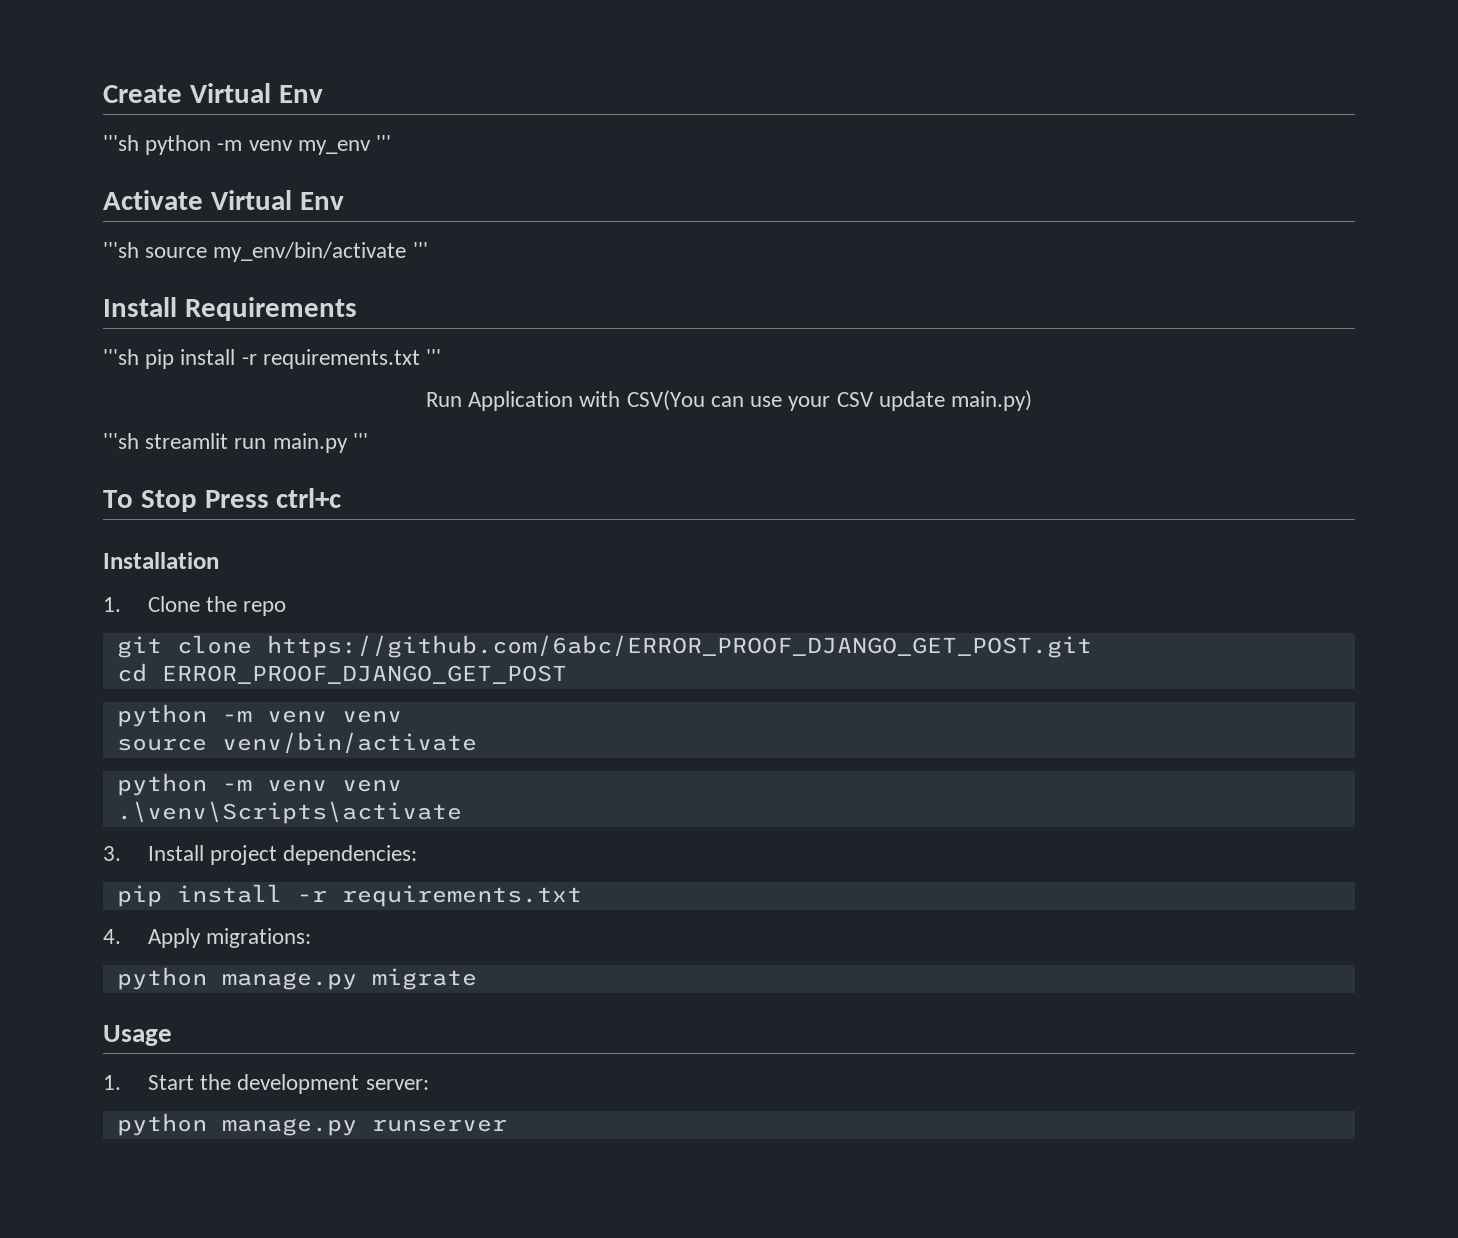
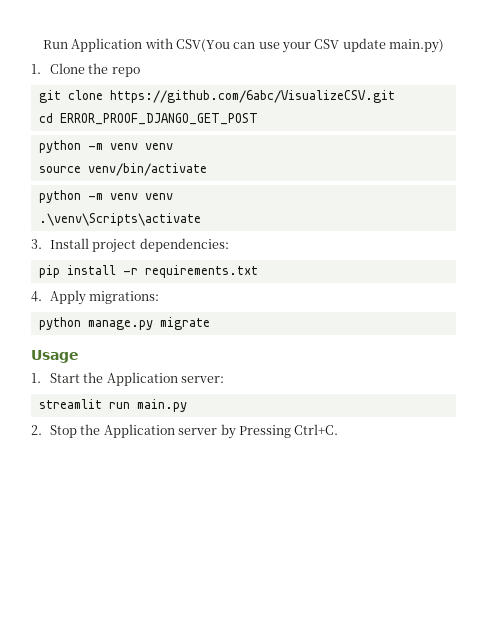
[103,83,323,103] [103,135,392,155] [103,190,344,210] [103,242,428,262] [103,297,357,321] [103,349,442,369] Create Virtual Env // '''sh python -m venv my_env ''' // Activate Virtual Env // '''sh source my_env/bin/activate ''' // Install Requirements // '''sh pip install -r requirements.txt ''' // -> (42, 44) none
[103,433,368,453] [103,488,342,512] [103,552,219,569] // '''sh streamlit run main.py ''' // To Stop Press ctrl+c // Installation -> (445, 46) none
[266,635,1092,658] https://github.com/6abc/ERROR_PROOF_DJANGO_GET_POST.git -> [109,90,395,103] https://github.com/6abc/VisualizeCSV.git
[237,1074,360,1094] development -> [106,372,178,386] Application
[116,1113,507,1136] python manage.py runserver -> [38,399,187,412] [31,424,339,439] streamlit run main.py // 2. Stop the Application server by Pressing Ctrl+C.

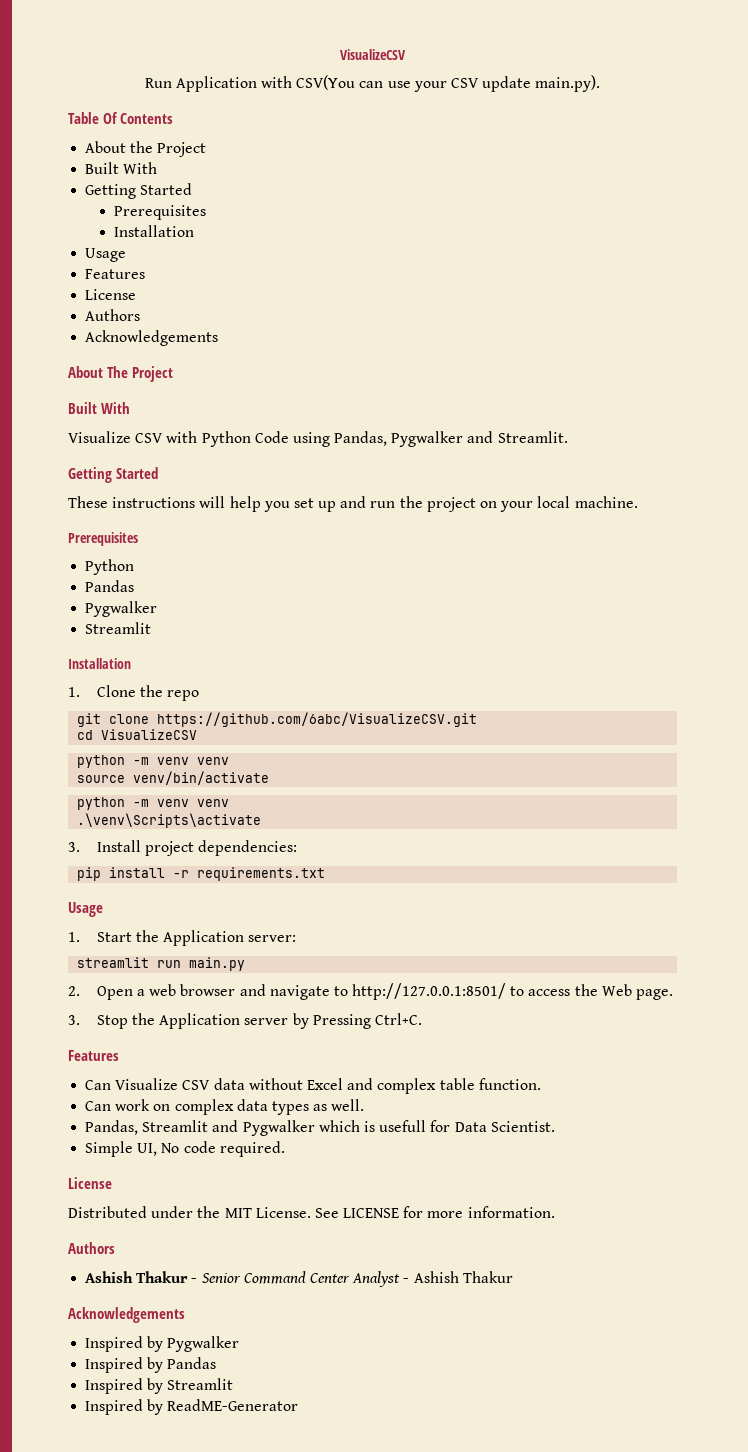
(42, 44) none -> [340,49,406,60] VisualizeCSV //
[389,39,445,53] main.py) -> [535,75,601,92] [68,112,174,124] [85,141,207,157] [85,162,158,174] [85,183,193,199] [113,205,206,220] [113,225,194,237] [85,248,127,262] [85,269,146,279] [85,289,137,300] [85,309,141,321] [85,330,219,346] [68,366,174,382] [68,402,131,414] [68,431,568,447] [68,467,159,483] [68,496,638,512] [68,532,138,546] [85,559,135,575] [85,580,135,592] [85,601,158,617] [85,622,152,634] [68,658,131,669] main.py). // Table Of Contents // About the Project // Built With // Getting Started // Prerequisites // Installation // Usage // Features // License // Authors // Acknowledgements // About The Project // Built With // Visualize CSV with Python Code using Pandas, Pygwalker and Streamlit. // Getting Started // These instructions will help you set up and run the project on your local machine. // Prerequisites // Python // Pandas // Pygwalker // Streamlit // Installation
[59,113,258,125] ERROR_PROOF_DJANGO_GET_POST -> [101,729,198,740] VisualizeCSV
[31,290,160,305] [38,317,210,330] // 4. Apply migrations: // python manage.py migrate -> (326, 874) none
(42, 430) none -> [96,983,673,1000] [68,1015,80,1025] Open a web browser and navigate to http://127.0.0.1:8501/ to access the Web page. // 3.
(339, 429) none -> [68,1050,119,1061] [85,1078,541,1094] [85,1099,365,1115] [85,1120,555,1136] [85,1141,285,1157] [68,1177,112,1189] [68,1206,555,1218] [68,1242,115,1254] [85,1271,513,1287] [68,1307,185,1323] [85,1336,240,1352] [85,1357,217,1373] [85,1378,234,1394] [85,1399,299,1415] // Features // Can Visualize CSV data without Excel and complex table function. // Can work on complex data types as well. // Pandas, Streamlit and Pygwalker which is usefull for Data Scientist. // Simple UI, No code required. // License // Distributed under the MIT License. See LICENSE for more information. // Authors // Ashish Thakur - Senior Command Center Analyst - Ashish Thakur // Acknowledgements // Inspired by Pygwalker // Inspired by Pandas // Inspired by Streamlit // Inspired by ReadME-Generator

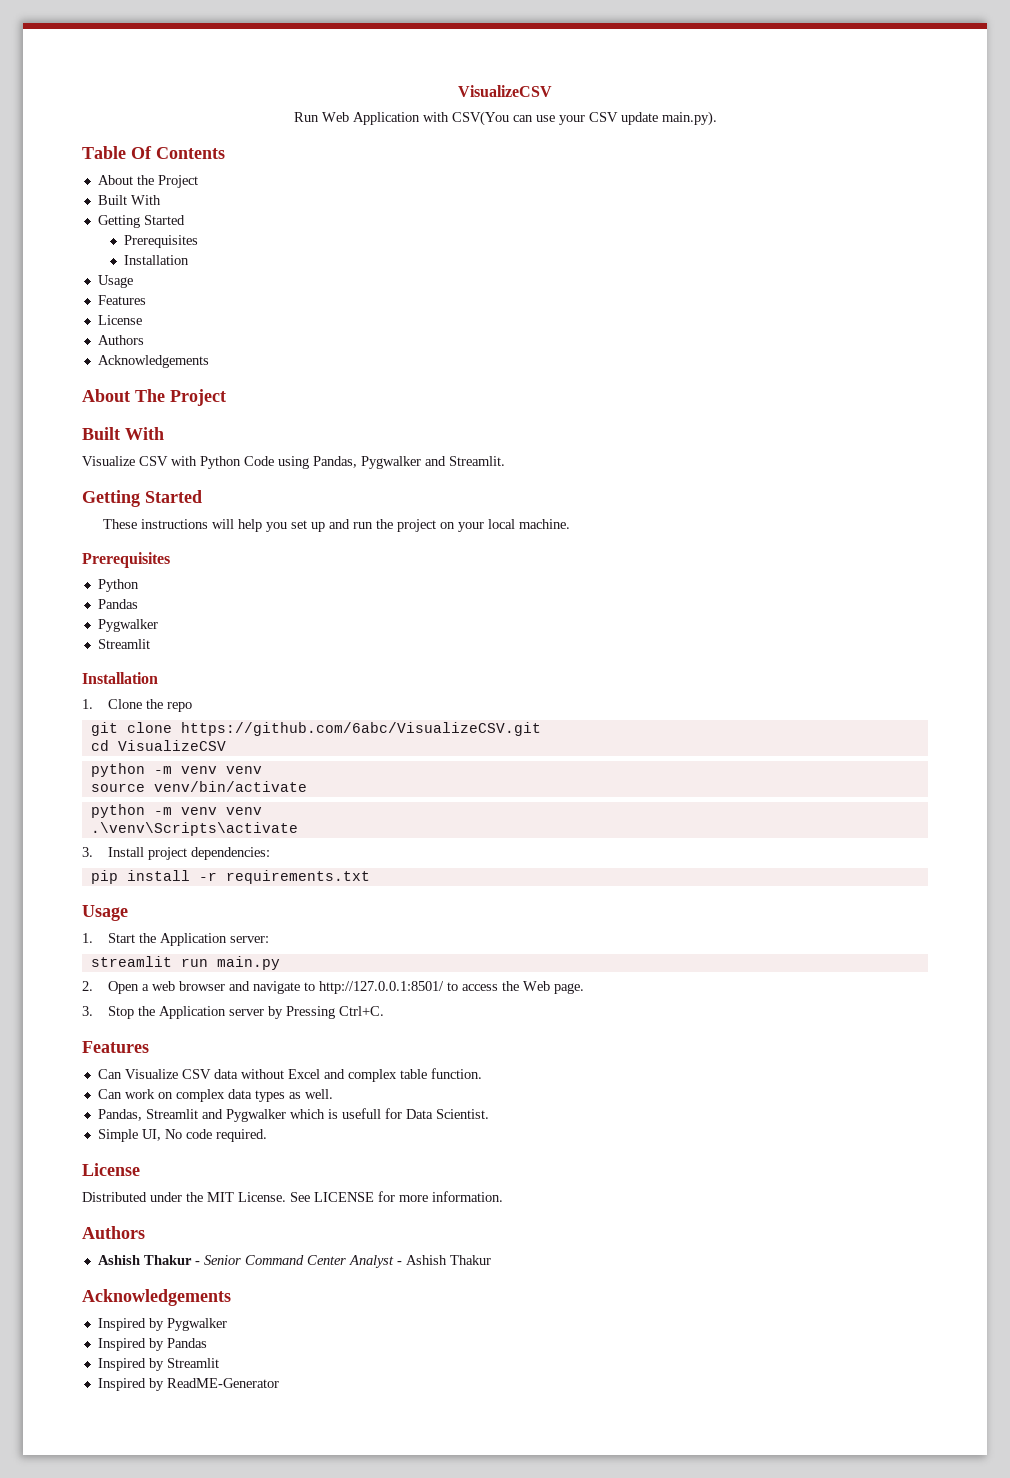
(172, 83) none -> [321,112,349,122] Web

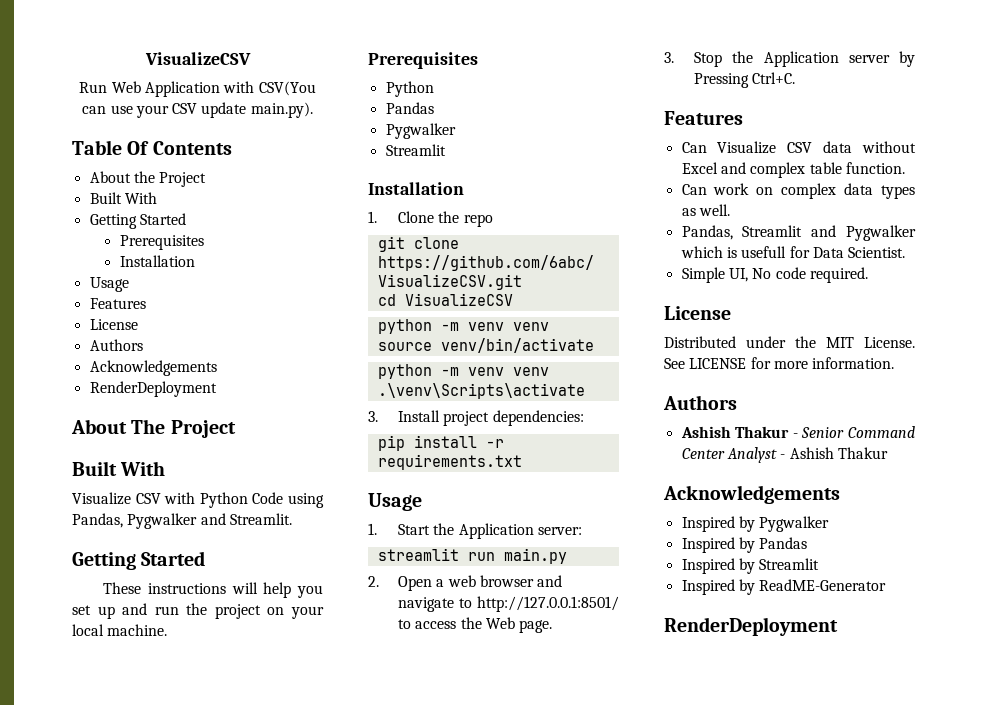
(209, 361) none -> [89,381,217,397] // RenderDeployment
(279, 1383) none -> [664,617,838,636] // RenderDeployment

